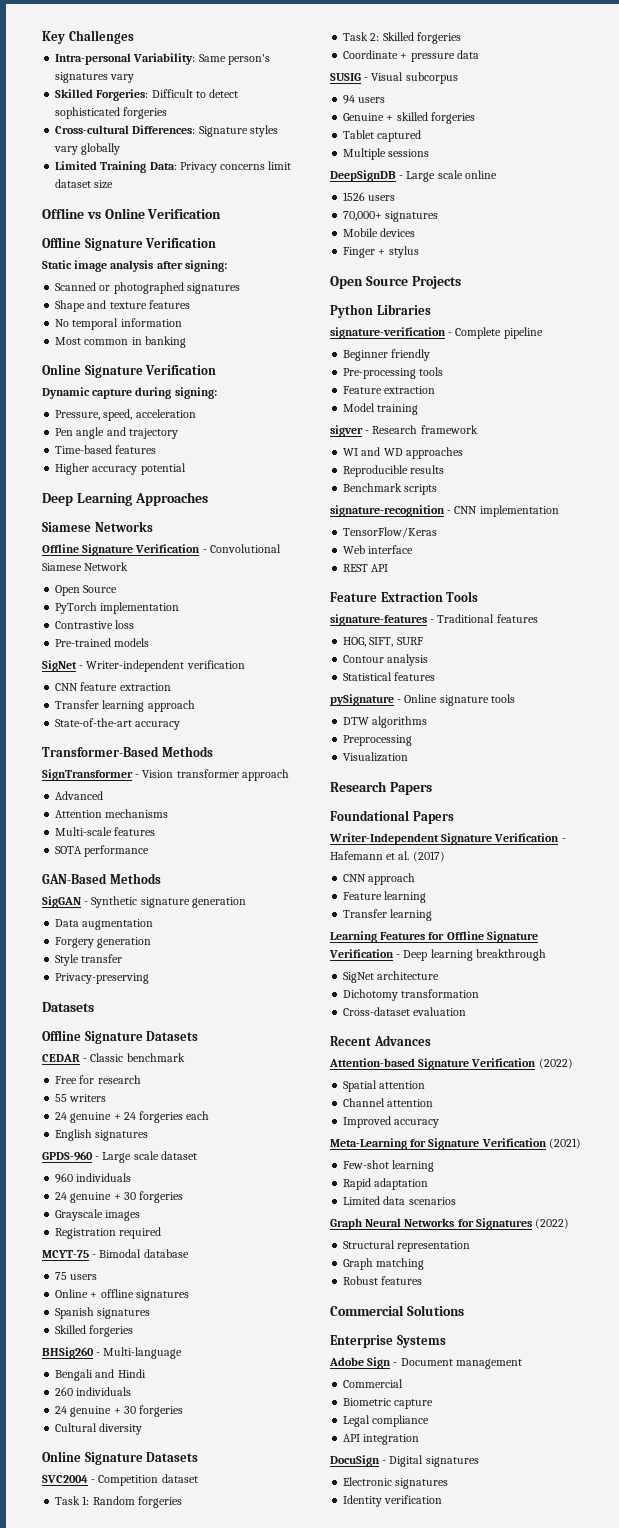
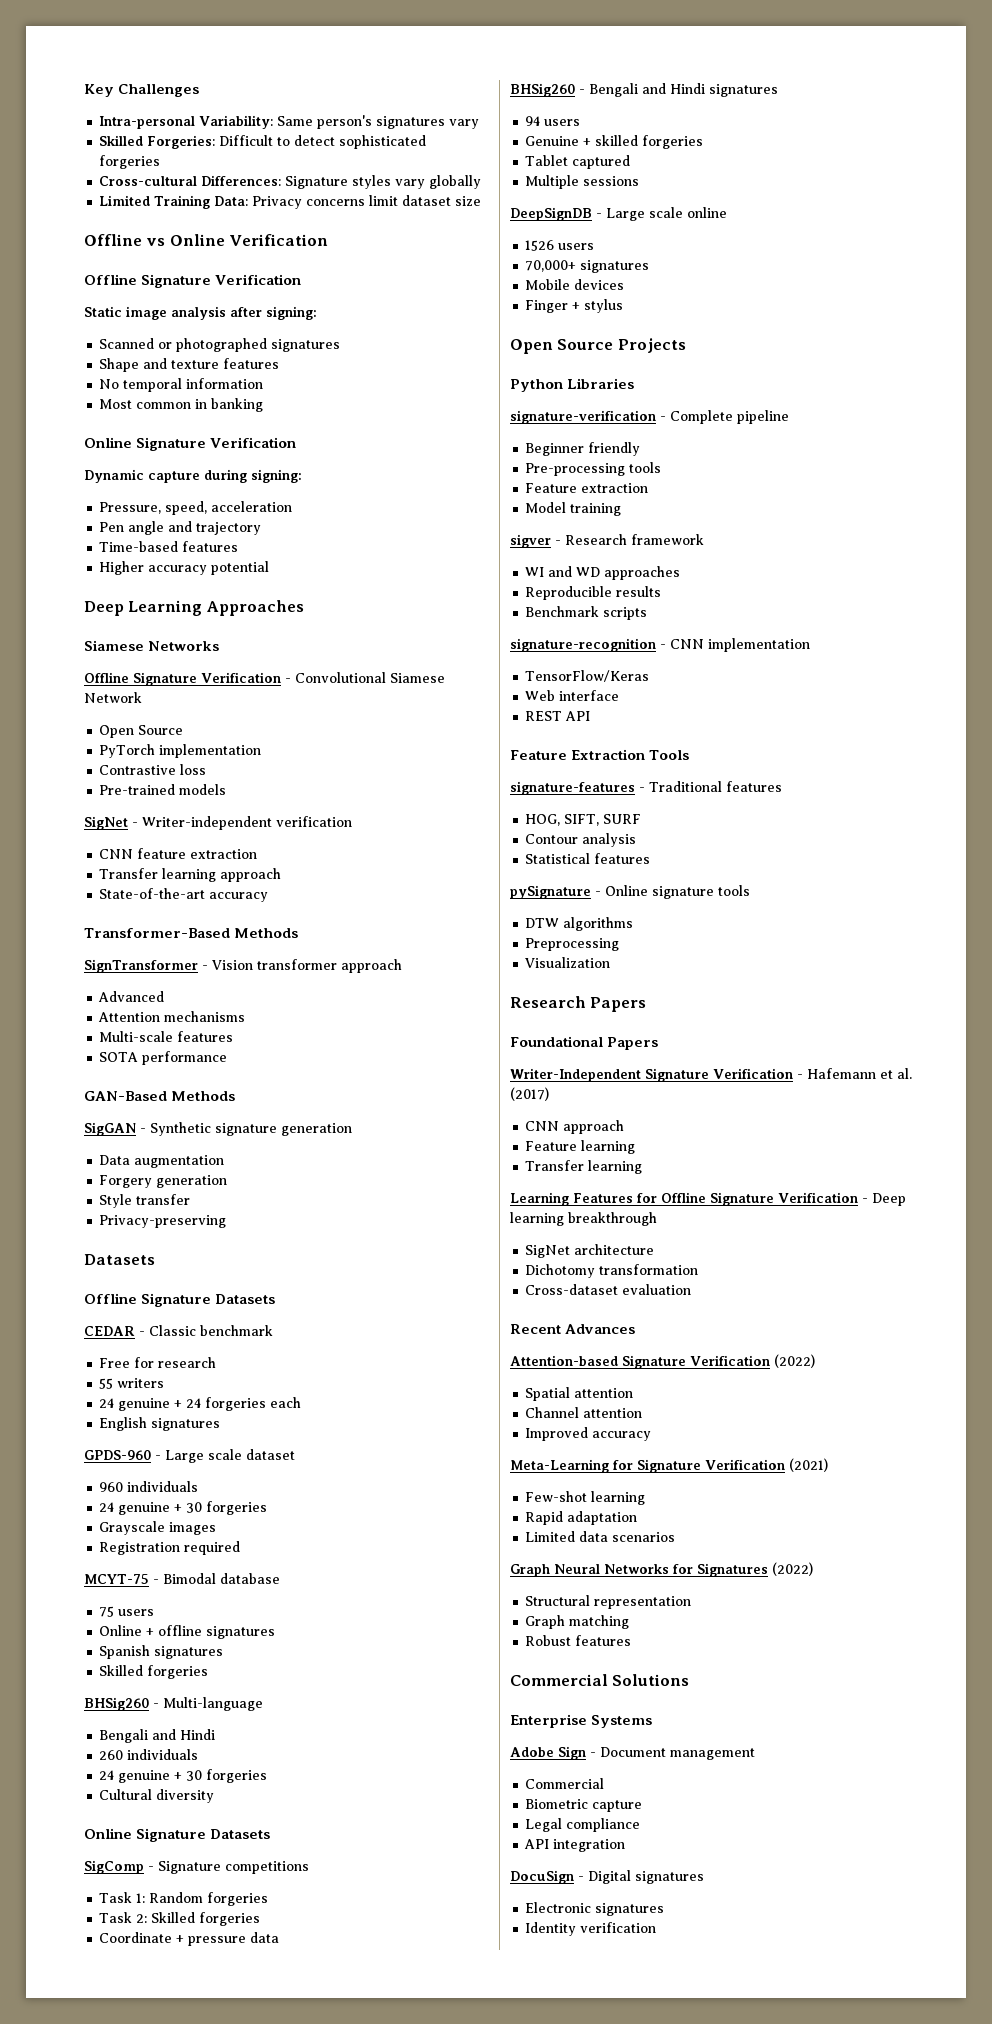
[42,1474,198,1486] SVC2004 - Competition dataset -> [84,1860,309,1874] SigComp - Signature competitions
[330,72,458,84] SUSIG - Visual subcorpus -> [510,83,778,97] BHSig260 - Bengali and Hindi signatures

